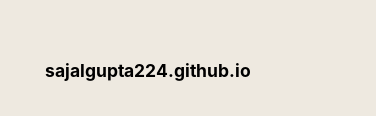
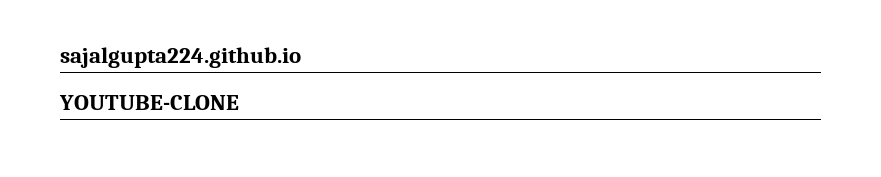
(251, 72) none -> [59,95,239,110] // YOUTUBE-CLONE

